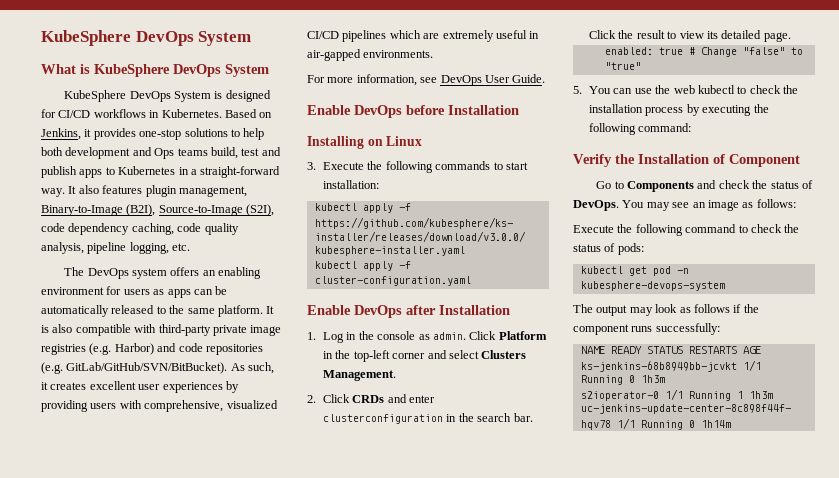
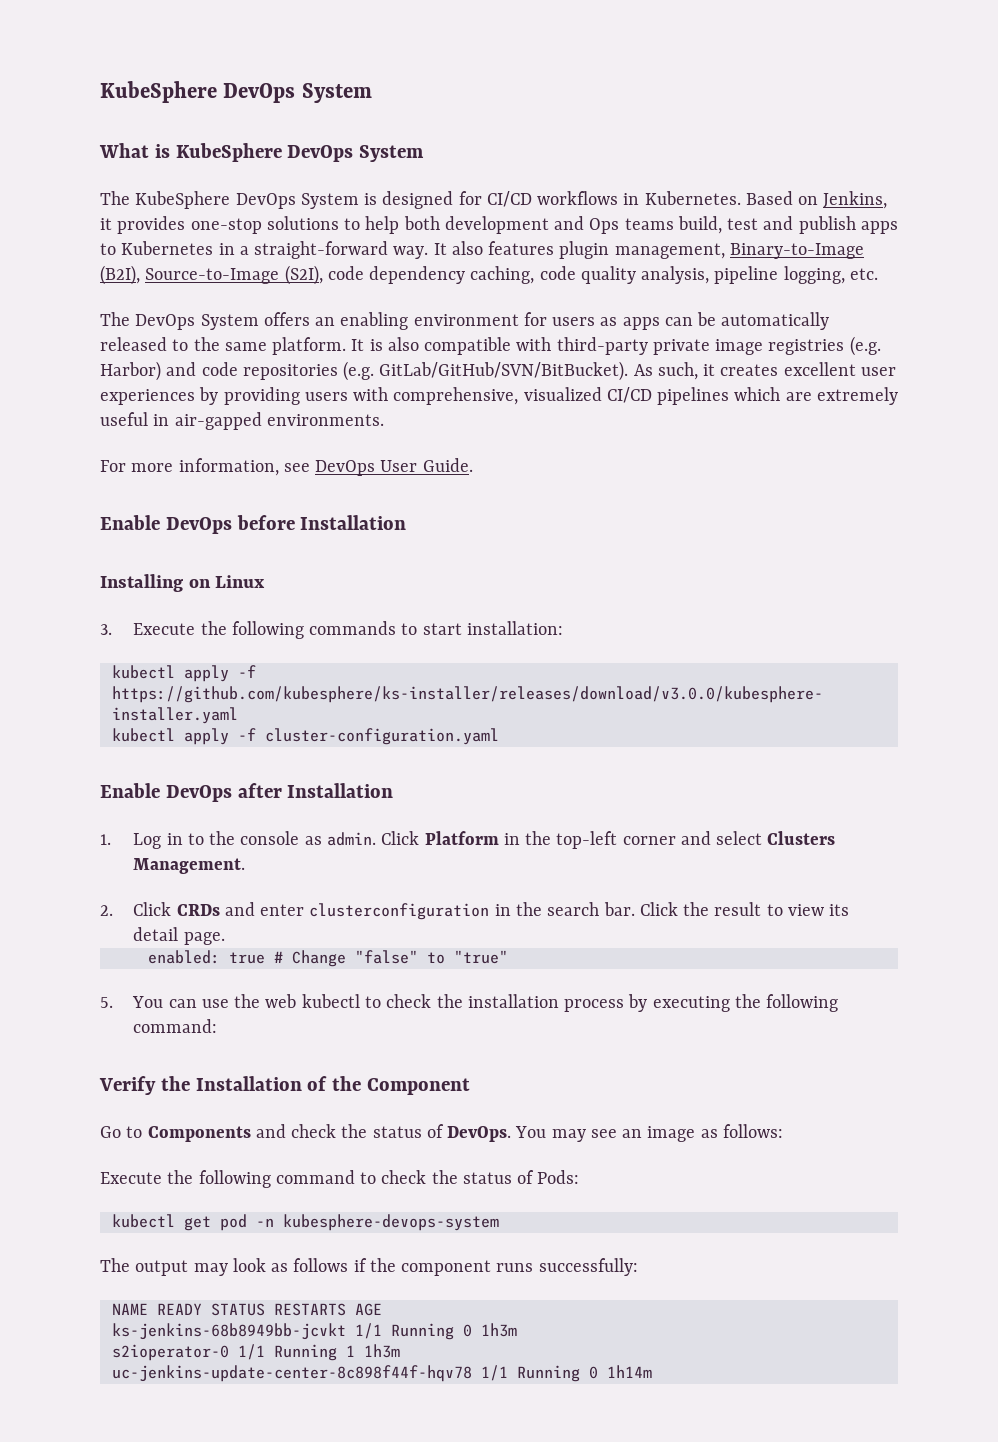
(269, 70) none -> [100,191,130,205] The
[131,268,167,279] system -> [200,314,259,330] System
(357, 336) none -> [187,833,204,845] to
[721,30,762,39] detailed -> [133,927,179,941] detail
(725, 159) none -> [332,1076,362,1091] the
[617,243,644,255] pods: -> [537,1170,580,1184] Pods:

